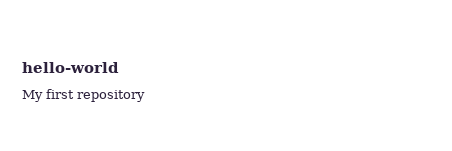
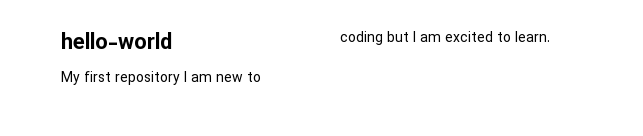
(145, 96) none -> [184,71,261,82] [340,31,550,45] I am new to coding but I am excited to learn.

